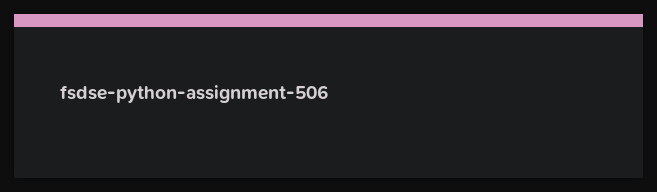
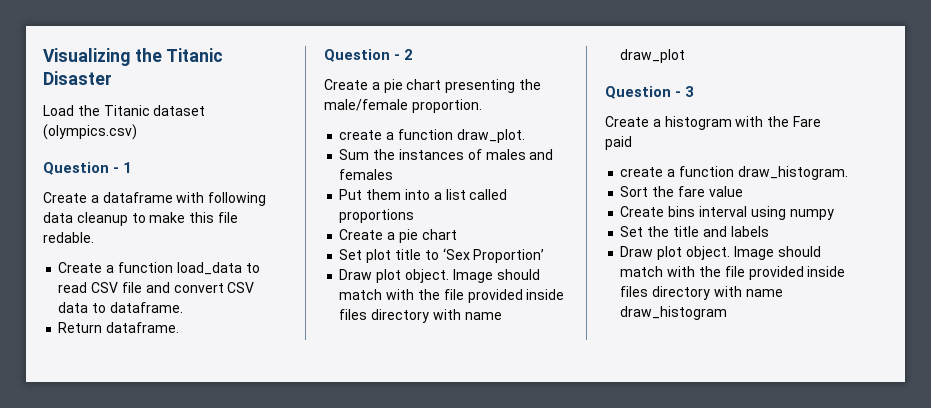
[60,85,328,103] fsdse-python-assignment-506 -> [43,48,224,66] [43,71,112,85] [43,105,206,116] [43,124,137,140] [43,162,133,175] [43,192,267,206] [43,212,238,226] [43,232,94,243] [58,262,260,275] [58,282,255,293] [58,302,183,313] [58,322,180,333] [324,49,414,62] [324,79,541,93] [324,99,482,113] [339,129,525,143] [339,149,554,160] [339,169,394,180] [339,189,508,200] [339,209,415,223] [339,229,457,243] [339,248,545,263] [339,269,540,283] [339,289,565,303] [339,309,502,323] [620,49,686,63] [605,86,695,99] [605,116,821,130] [605,136,632,150] [620,166,848,180] [620,186,743,197] [620,206,834,220] [620,226,769,237] [620,246,821,260] [620,266,846,280] [620,286,783,300] [620,306,728,320] Visualizing the Titanic Disaster // Load the Titanic dataset (olympics.csv) // Question - 1 // Create a dataframe with following data cleanup to make this file redable. // Create a function load_data to read CSV file and convert CSV data to dataframe. // Return dataframe. // Question - 2 // Create a pie chart presenting the male/female proportion. // create a function draw_plot. // Sum the instances of males and females // Put them into a list called proportions // Create a pie chart // Set plot title to ‘Sex Proportion’ // Draw plot object. Image should match with the file provided inside files directory with name draw_plot // Question - 3 // Create a histogram with the Fare paid // create a function draw_histogram. // Sort the fare value // Create bins interval using numpy // Set the title and labels // Draw plot object. Image should match with the file provided inside files directory with name draw_histogram

